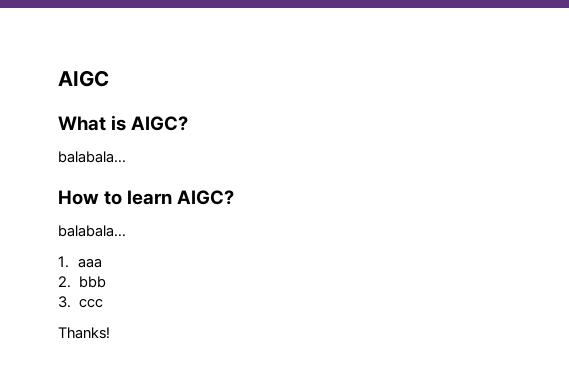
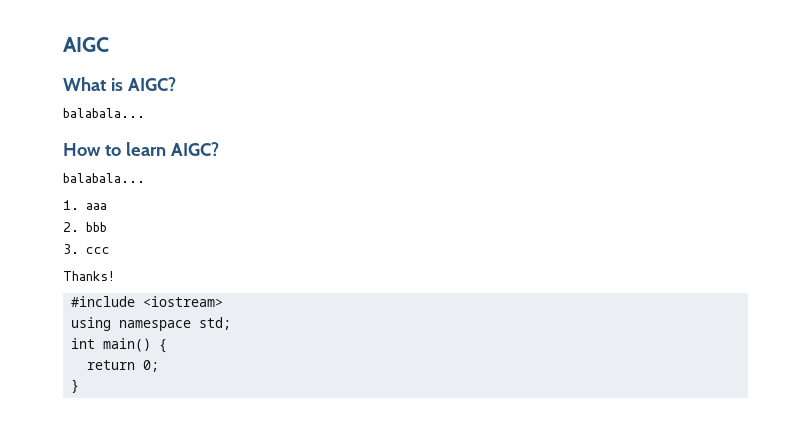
(110, 333) none -> [71,296,224,307] [71,317,232,331] [71,338,168,353] [87,360,160,372] [71,379,80,393] // #include <iostream> // using namespace std; // int main() { // return 0; // }

